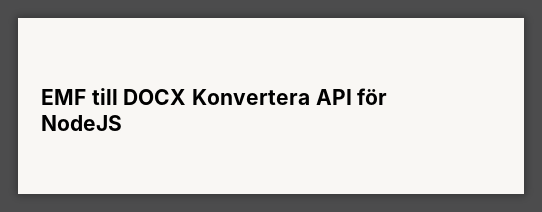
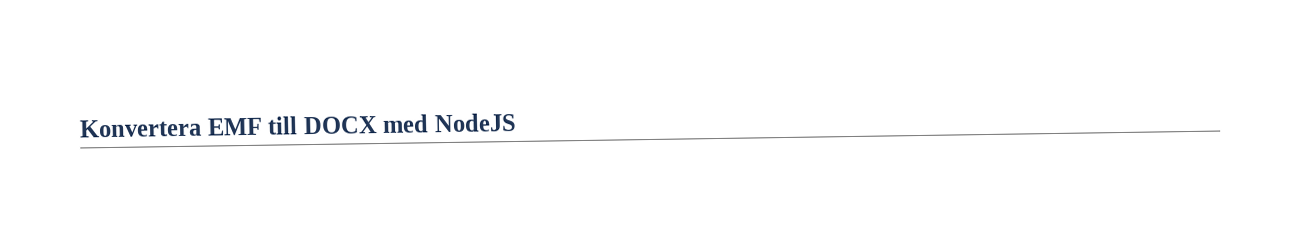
(41, 97) none -> [79,118,202,138] Konvertera
[192,88,388,105] Konvertera API för -> [382,114,430,133] med

